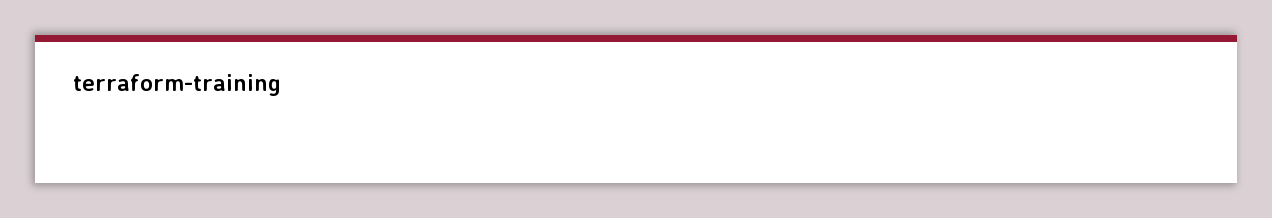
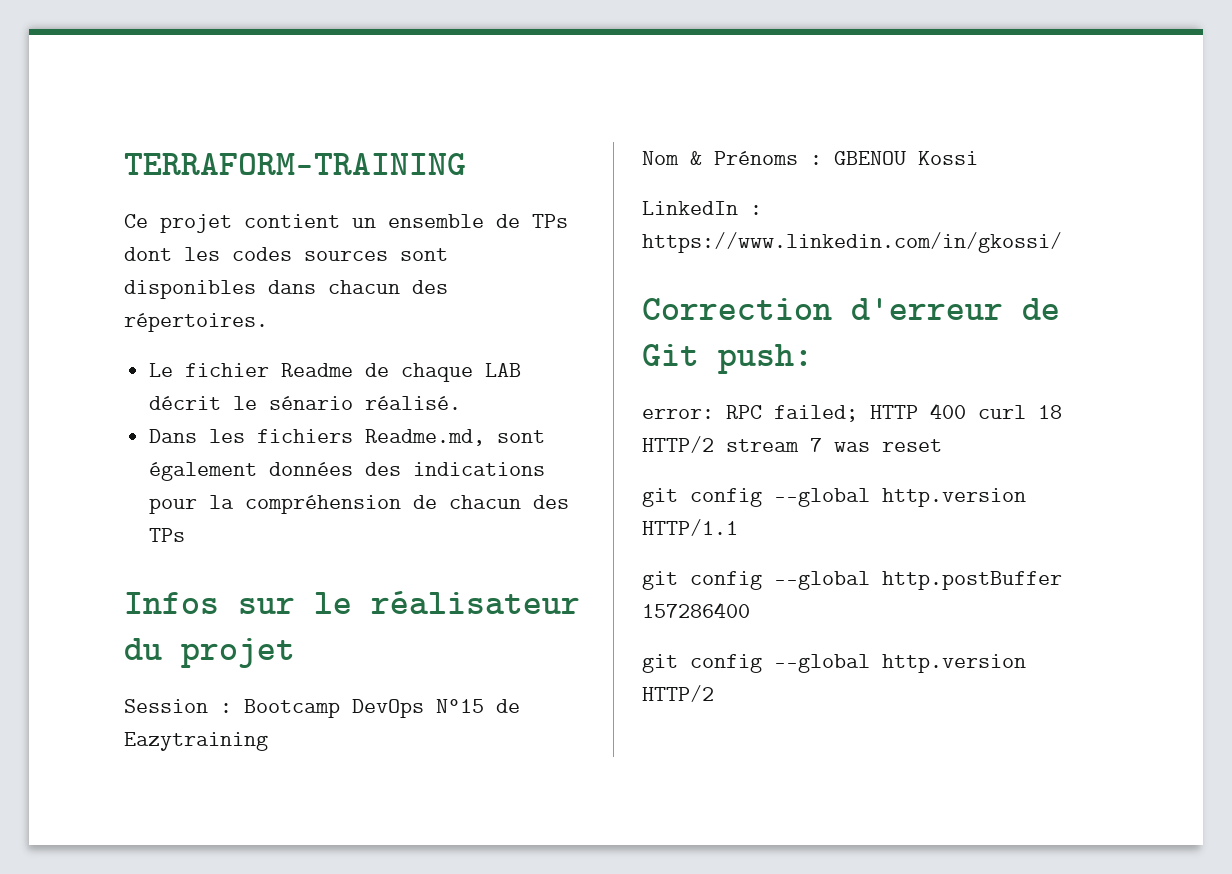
[73,74,281,96] terraform-training -> [124,153,466,175] [124,214,568,233] [124,247,448,261] [124,280,448,299] [124,313,268,332] [149,363,522,382] [149,396,462,410] [149,429,546,446] [149,462,546,481] [149,495,570,514] [149,528,186,542] [124,591,580,615] [124,638,295,668] [124,699,520,718] [124,732,268,751] [642,151,978,165] [642,201,762,215] [642,232,1062,253] [642,298,1060,320] [642,344,813,374] [642,403,1062,422] [642,436,942,453] [642,488,1026,507] [642,519,738,536] [642,571,1062,590] [642,602,750,618] [642,654,1026,673] [642,685,714,702] TERRAFORM-TRAINING // Ce projet contient un ensemble de TPs dont les codes sources sont disponibles dans chacun des répertoires. // Le fichier Readme de chaque LAB décrit le sénario réalisé. // Dans les fichiers Readme.md, sont également données des indications pour la compréhension de chacun des TPs // Infos sur le réalisateur du projet // Session : Bootcamp DevOps N°15 de Eazytraining // Nom & Prénoms : GBENOU Kossi // LinkedIn : https://www.linkedin.com/in/gkossi/ // Correction d'erreur de Git push: // error: RPC failed; HTTP 400 curl 18 HTTP/2 stream 7 was reset // git config --global http.version HTTP/1.1 // git config --global http.postBuffer 157286400 // git config --global http.version HTTP/2

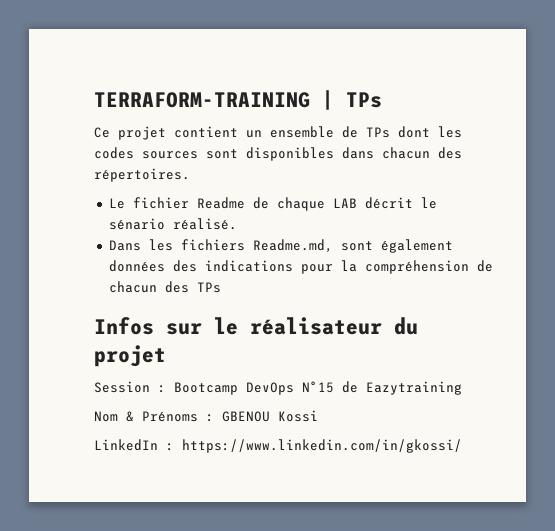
(466, 164) none -> [322,90,382,110] | TPs
[642,298,1060,320] [642,344,813,374] [642,403,1062,422] [642,436,942,453] [642,488,1026,507] [642,519,738,536] [642,571,1062,590] [642,602,750,618] [642,654,1026,673] [642,685,714,702] // Correction d'erreur de Git push: // error: RPC failed; HTTP 400 curl 18 HTTP/2 stream 7 was reset // git config --global http.version HTTP/1.1 // git config --global http.postBuffer 157286400 // git config --global http.version HTTP/2 -> (462, 446) none

